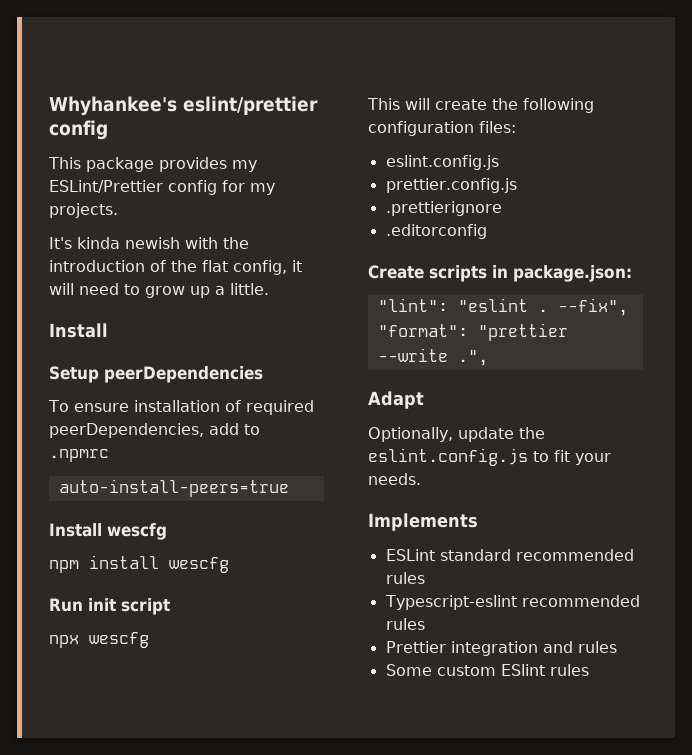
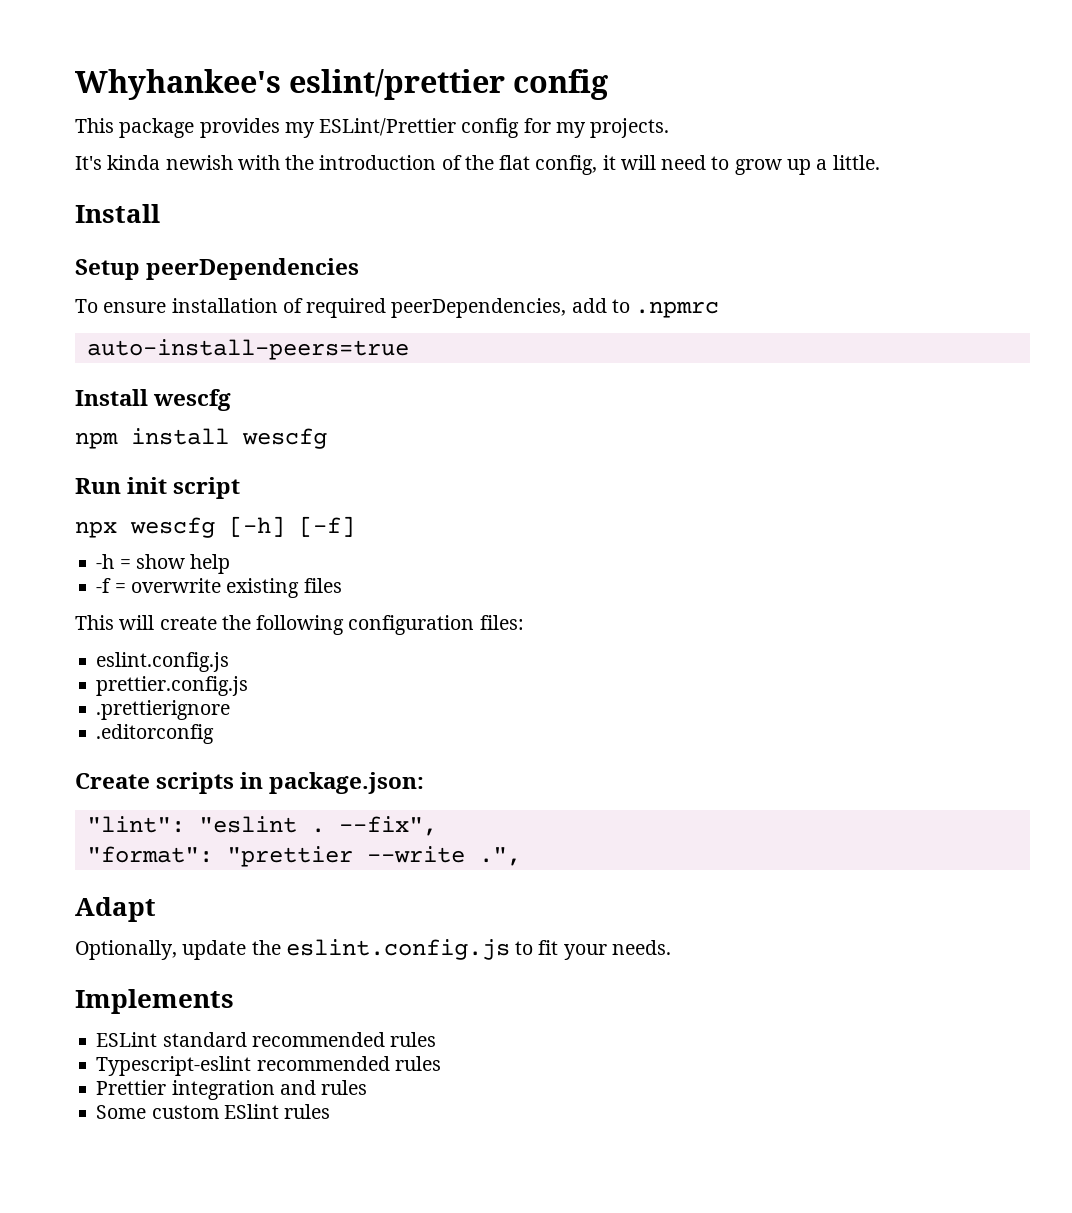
(149, 640) none -> [229,516,355,537] [96,554,231,574] [96,578,342,598] [-h] [-f] // -h = show help // -f = overwrite existing files

